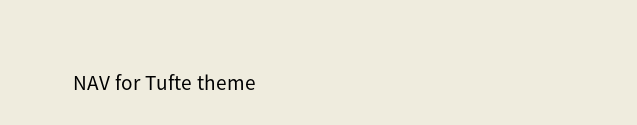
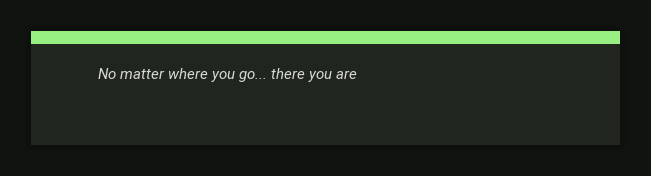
[73,74,257,90] NAV for Tufte theme -> [98,68,358,82] No matter where you go... there you are

